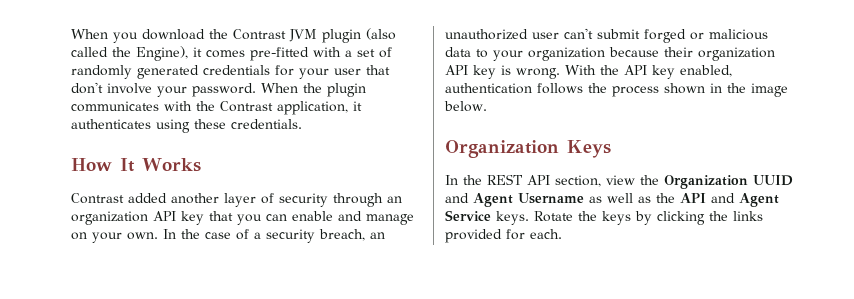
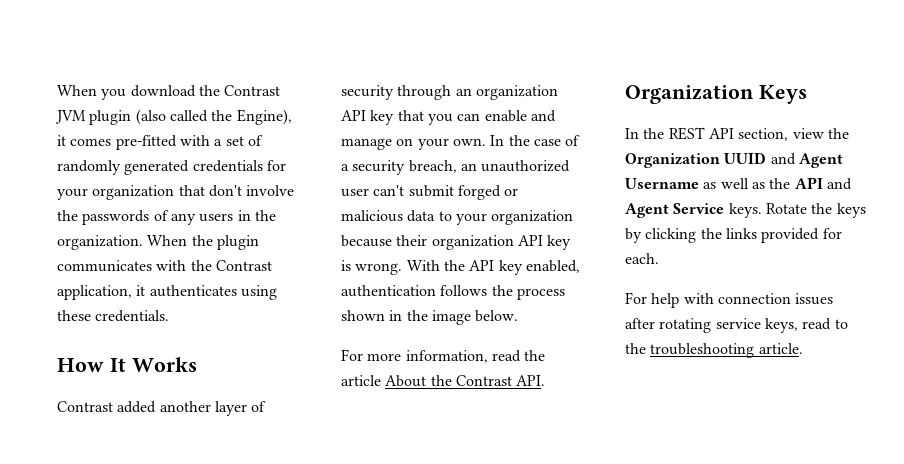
[334,68,361,75] user -> [92,185,175,200] organization
[157,83,256,97] your password. -> [57,210,276,225] [57,235,143,250] the passwords of any users in the organization.
(487, 106) none -> [341,349,546,363] [341,375,546,387] // For more information, read the article About the Contrast API.
(562, 234) none -> [625,292,834,308] [625,318,848,333] [625,343,803,358] // For help with connection issues after rotating service keys, read to the troubleshooting article.

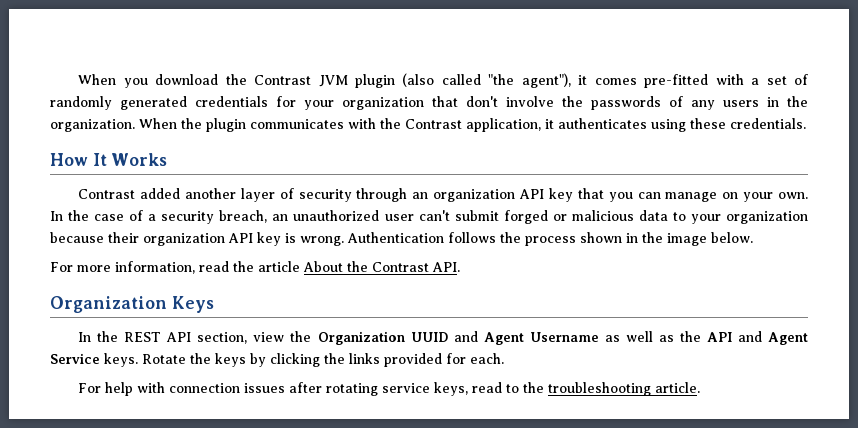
[211,109,292,125] the Engine), -> [488,73,571,88] "the agent"),
[484,110,556,122] enable and -> (661, 195) none
[406,260,580,275] [341,285,436,297] With the API key enabled, authentication -> [347,232,444,243] Authentication

